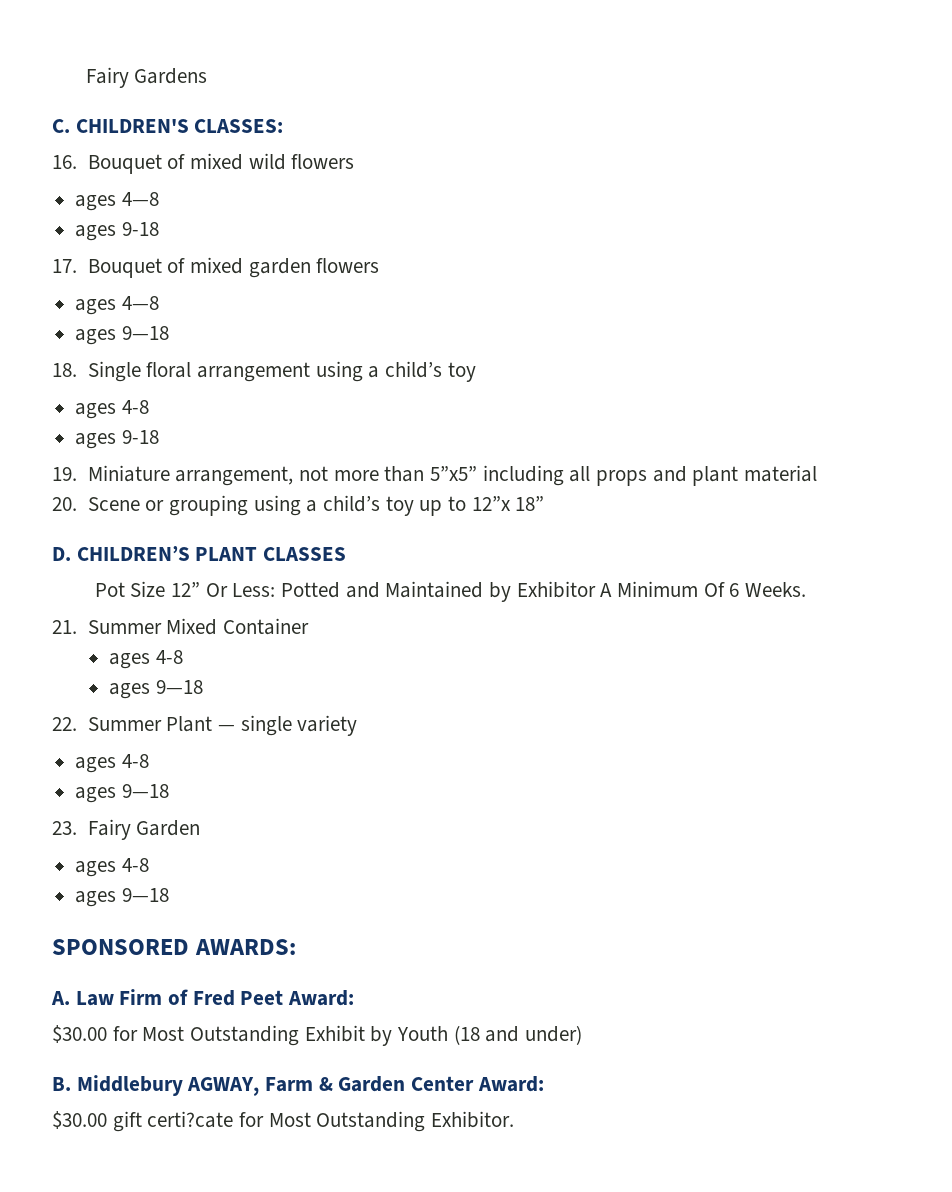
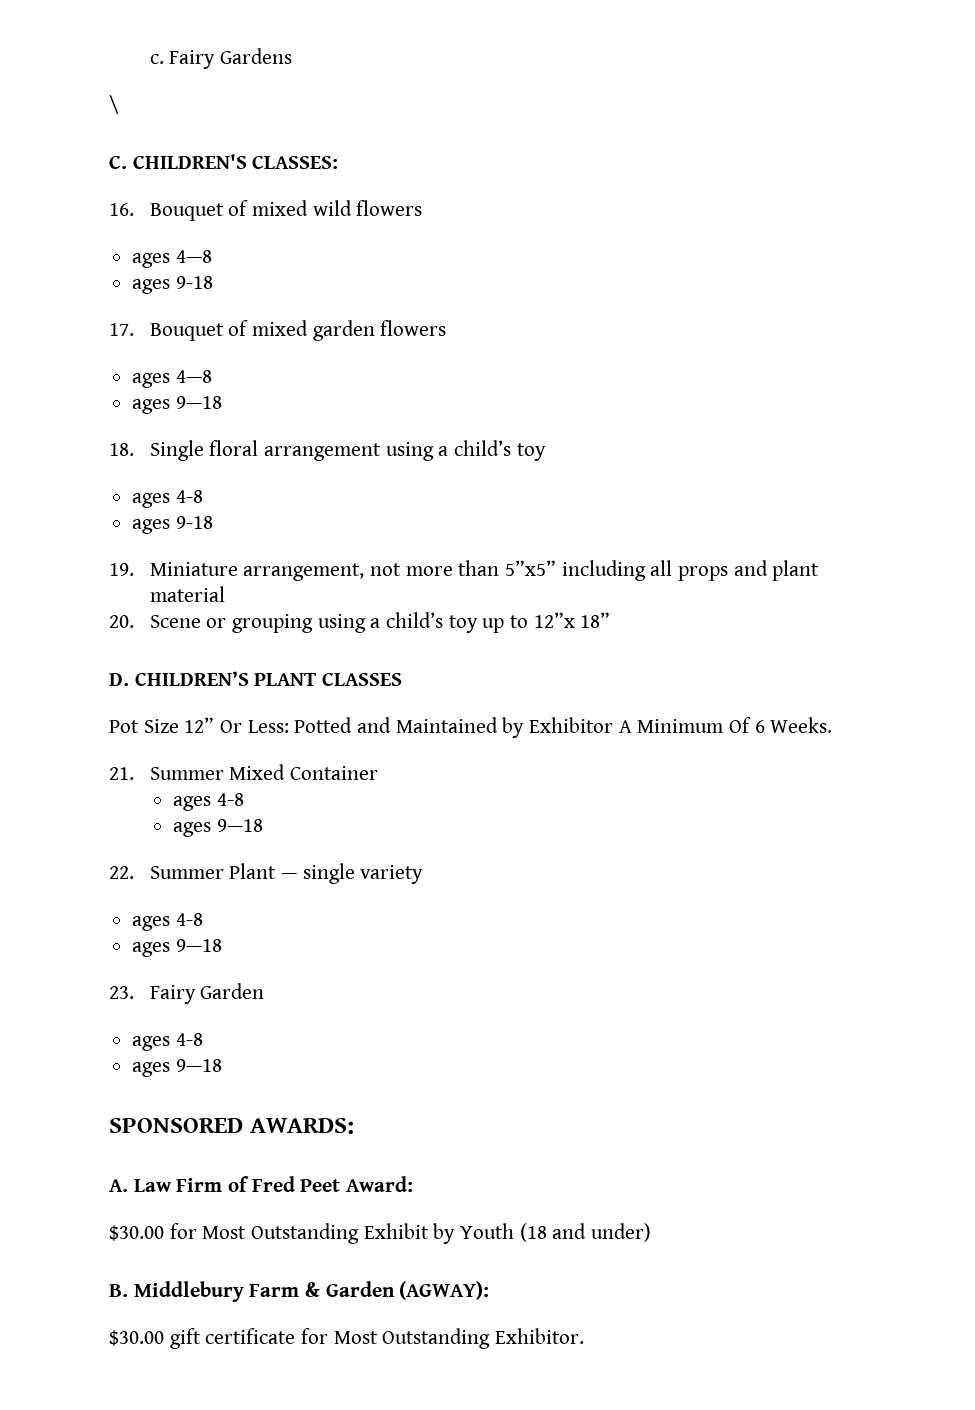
(85, 77) none -> [149,54,164,64] c.
(208, 76) none -> [109,95,119,114] // \
[187,1077,260,1096] AGWAY, -> (244, 1291) none
[411,1076,544,1092] Center Award: -> [399,1281,490,1300] (AGWAY):
[147,1111,234,1128] certi?cate -> [205,1328,296,1344] certificate

